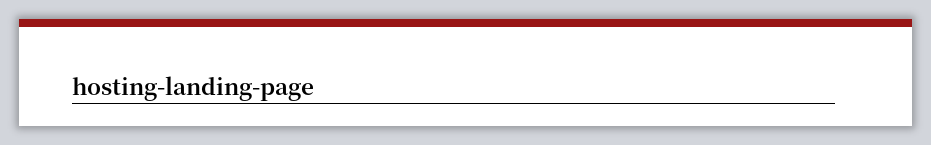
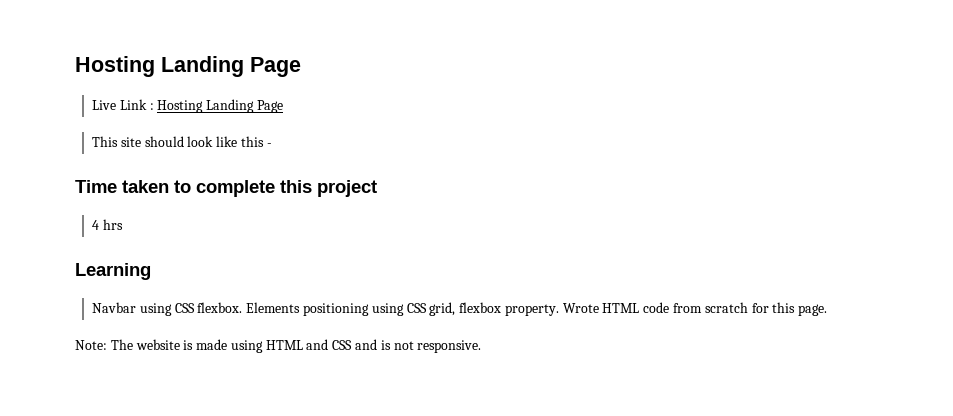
[72,76,314,101] hosting-landing-page -> [75,56,301,77] [92,99,283,113] [92,136,272,147] [75,180,377,197] [92,219,123,230] [75,263,151,280] [92,302,828,316] [75,339,482,353] Hosting Landing Page // Live Link : Hosting Landing Page // This site should look like this - // Time taken to complete this project // 4 hrs // Learning // Navbar using CSS flexbox. Elements positioning using CSS grid, flexbox property. Wrote HTML code from scratch for this page. // Note: The website is made using HTML and CSS and is not responsive.

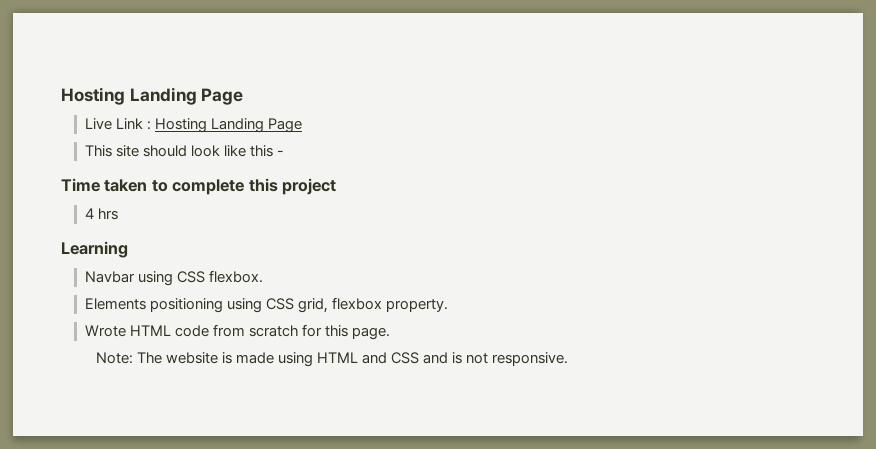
(243, 307) none -> (264, 276) //
(559, 310) none -> (449, 305) //

